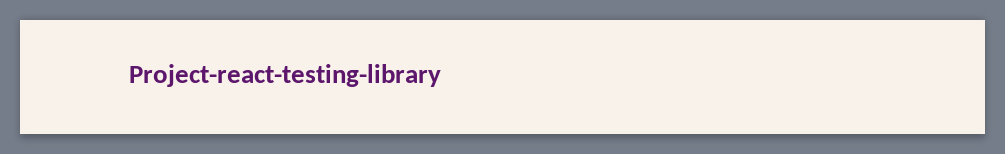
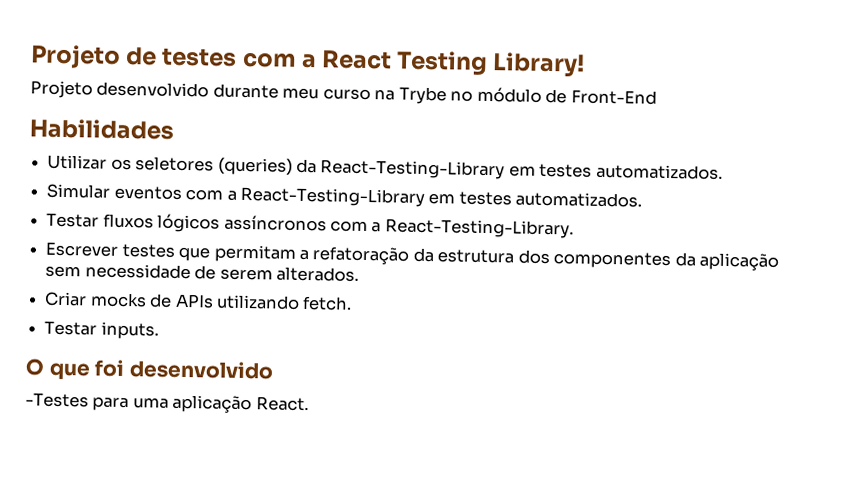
[129,64,441,87] Project-react-testing-library -> [30,44,586,77] [30,80,657,105] [29,118,175,140] [47,154,723,180] [46,183,643,208] [46,212,574,239] [45,241,780,271] [45,263,359,282] [44,291,353,311] [44,320,159,340] [25,358,274,381] [25,392,309,414] Projeto de testes com a React Testing Library! // Projeto desenvolvido durante meu curso na Trybe no módulo de Front-End // Habilidades // Utilizar os seletores (queries) da React-Testing-Library em testes automatizados. // Simular eventos com a React-Testing-Library em testes automatizados. // Testar fluxos lógicos assíncronos com a React-Testing-Library. // Escrever testes que permitam a refatoração da estrutura dos componentes da aplicação sem necessidade de serem alterados. // Criar mocks de APIs utilizando fetch. // Testar inputs. // O que foi desenvolvido // -Testes para uma aplicação React.

